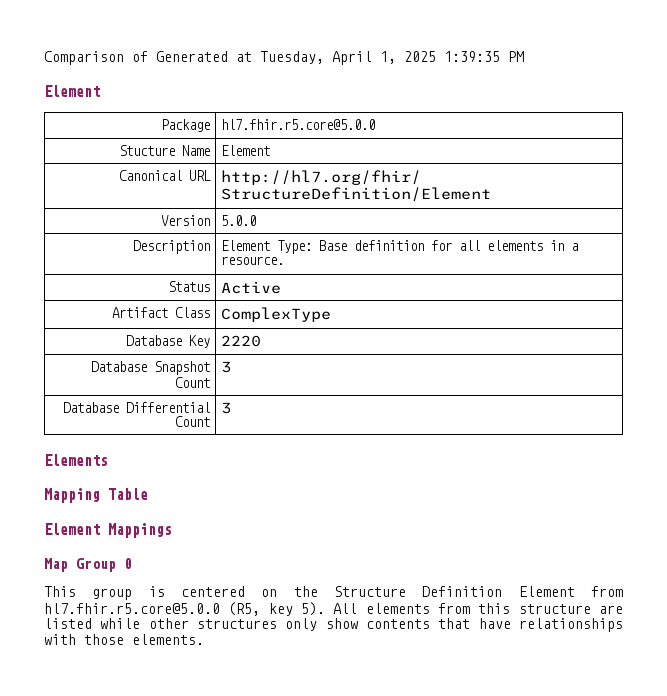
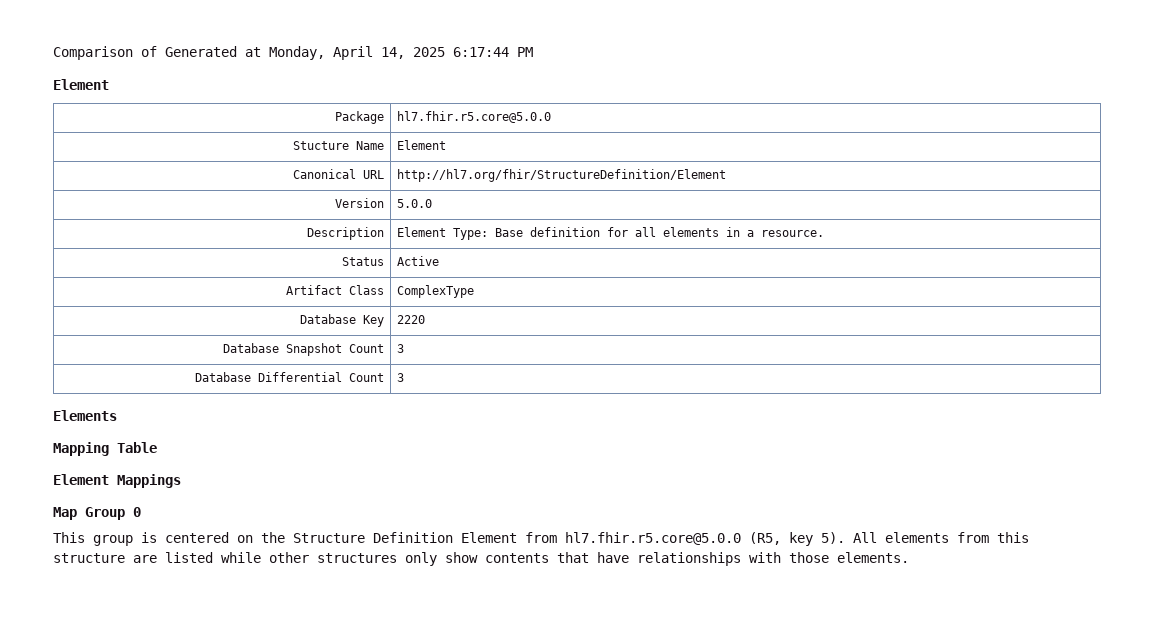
[260,51,500,65] Tuesday, April 1, 2025 1:39:35 -> [269,46,509,60] Monday, April 14, 2025 6:17:44

